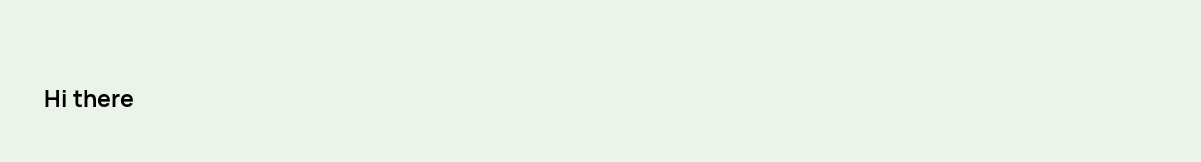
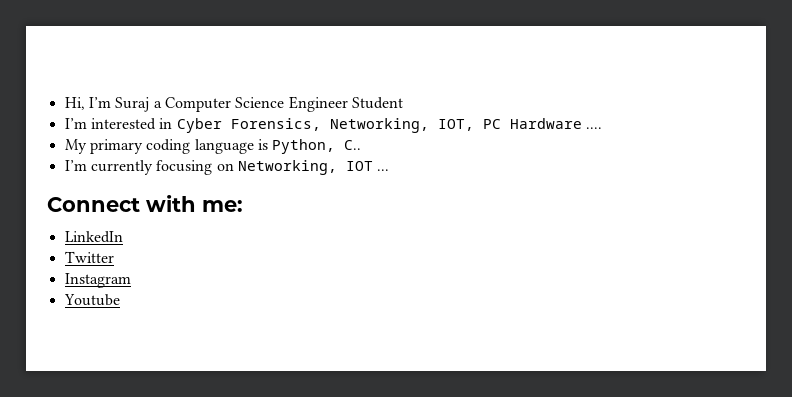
[44,90,135,107] Hi there -> [64,96,403,112] [64,118,602,133] [64,139,362,154] [64,160,390,175] [47,195,243,212] [64,231,123,243] [64,251,114,263] [64,273,131,288] [63,294,120,306] Hi, I’m Suraj a Computer Science Engineer Student // I’m interested in Cyber Forensics, Networking, IOT, PC Hardware .... // My primary coding language is Python, C.. // I’m currently focusing on Networking, IOT ... // Connect with me: // LinkedIn // Twitter // Instagram // Youtube

